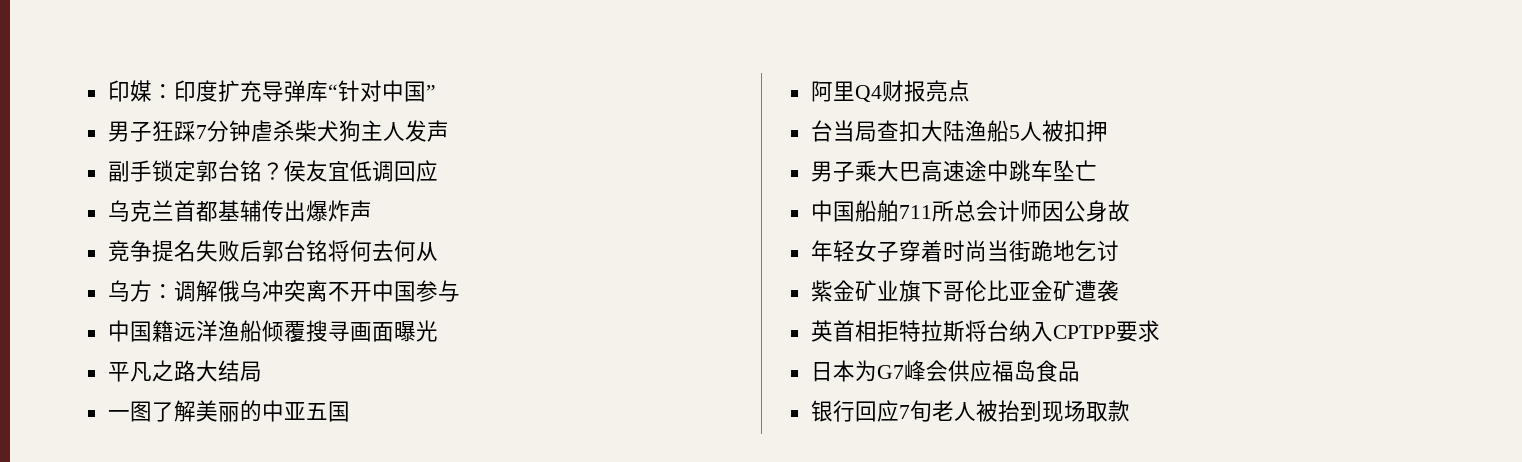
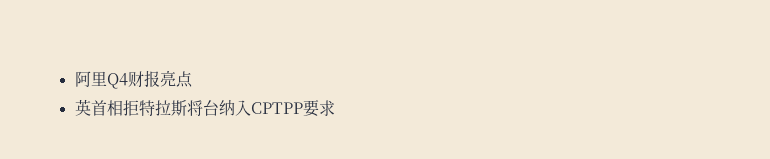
[107,80,436,102] [107,120,449,142] [107,160,438,182] [107,200,372,222] [107,240,438,262] [107,280,460,302] [107,320,438,342] [107,360,262,382] [107,400,350,422] [810,80,970,102] [810,120,1108,142] [810,160,1097,182] [810,200,1130,222] [810,240,1119,262] [810,280,1119,302] 印媒：印度扩充导弹库“针对中国” // 男子狂踩7分钟虐杀柴犬狗主人发声 // 副手锁定郭台铭？侯友宜低调回应 // 乌克兰首都基辅传出爆炸声 // 竞争提名失败后郭台铭将何去何从 // 乌方：调解俄乌冲突离不开中国参与 // 中国籍远洋渔船倾覆搜寻画面曝光 // 平凡之路大结局 // 一图了解美丽的中亚五国 // 阿里Q4财报亮点 // 台当局查扣大陆渔船5人被扣押 // 男子乘大巴高速途中跳车坠亡 // 中国船舶711所总会计师因公身故 // 年轻女子穿着时尚当街跪地乞讨 // 紫金矿业旗下哥伦比亚金矿遭袭 -> [74,70,193,89] 阿里Q4财报亮点
[810,360,1080,382] [810,400,1130,422] // 日本为G7峰会供应福岛食品 // 银行回应7旬老人被抬到现场取款 -> (335, 108) none

